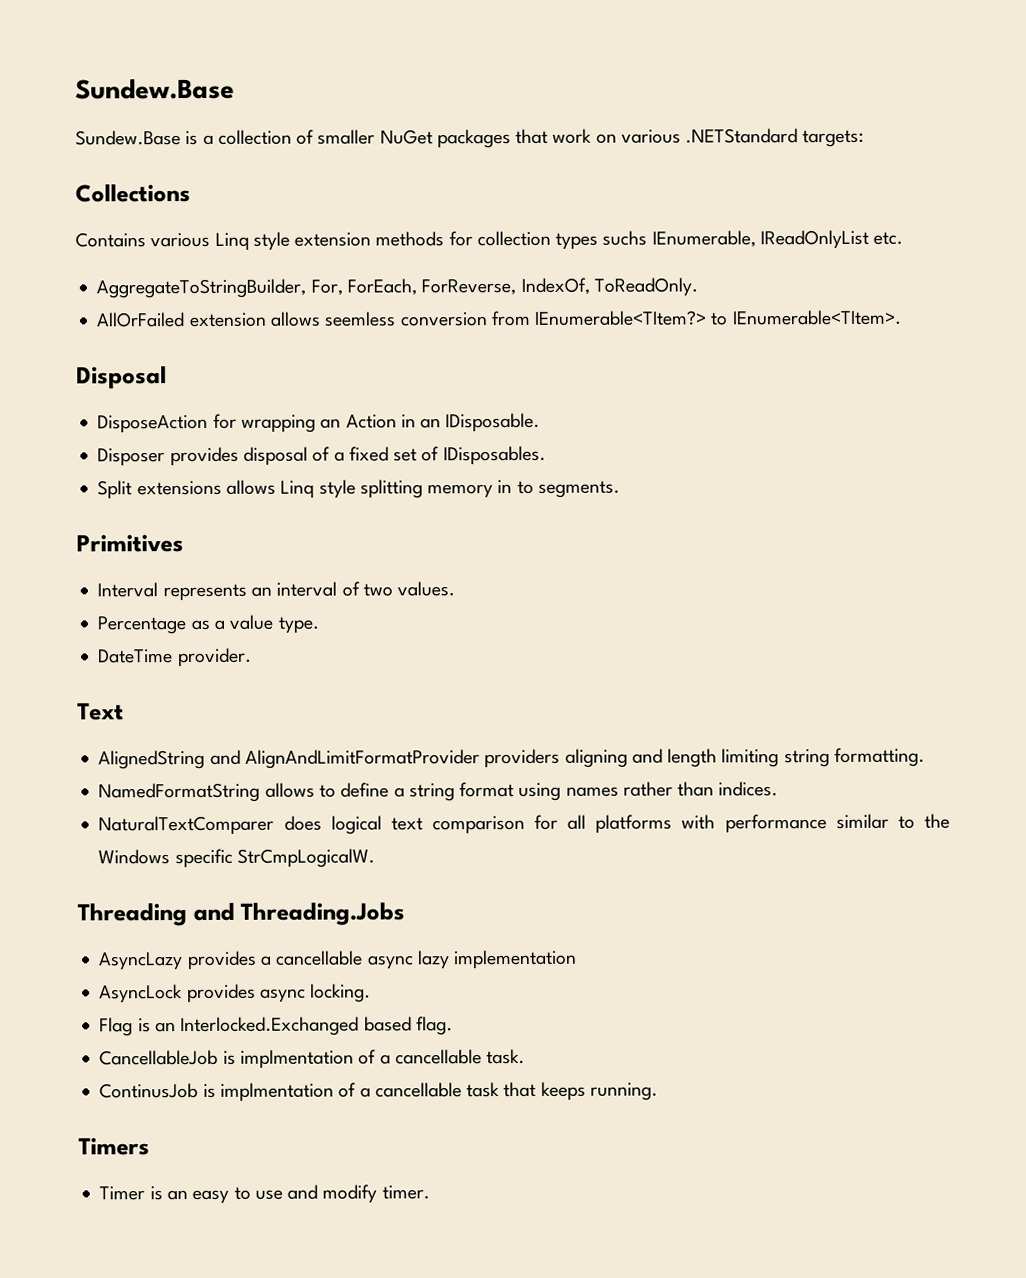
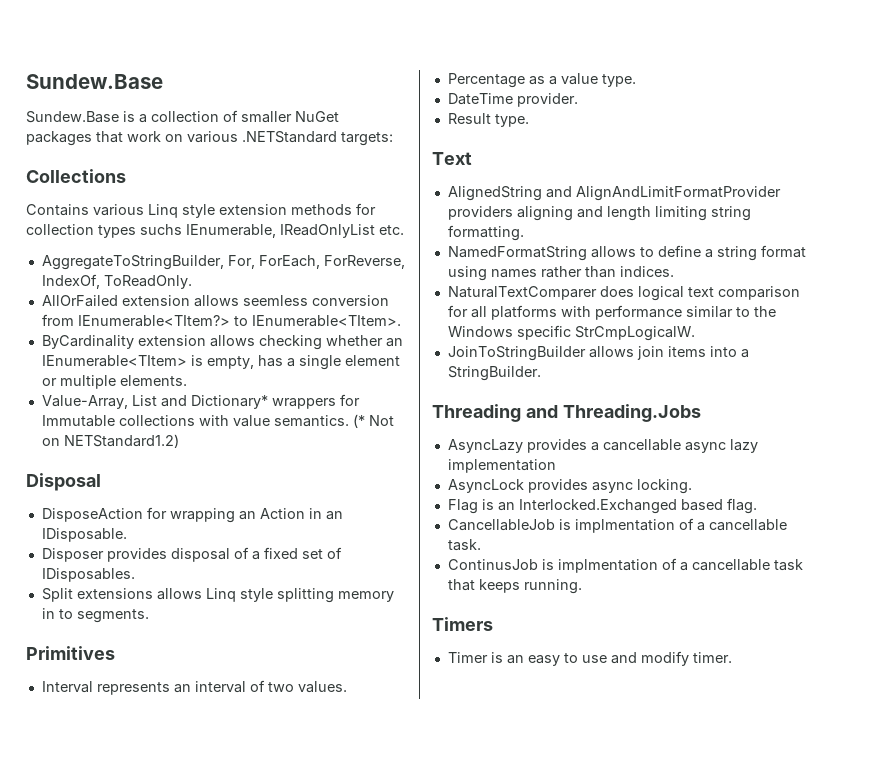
(902, 317) none -> [41,335,403,350] [41,355,400,370] [41,375,187,389] [41,394,360,409] [41,414,394,428] [41,434,179,448] // ByCardinality extension allows checking whether an IEnumerable<TItem> is empty, has a single element or multiple elements. // Value-Array, List and Dictionary* wrappers for Immutable collections with value semantics. (* Not on NETStandard1.2)
(252, 657) none -> [447,113,529,127] // Result type.
(375, 858) none -> [447,346,749,361] [447,366,541,381] // JoinToStringBuilder allows join items into a StringBuilder.

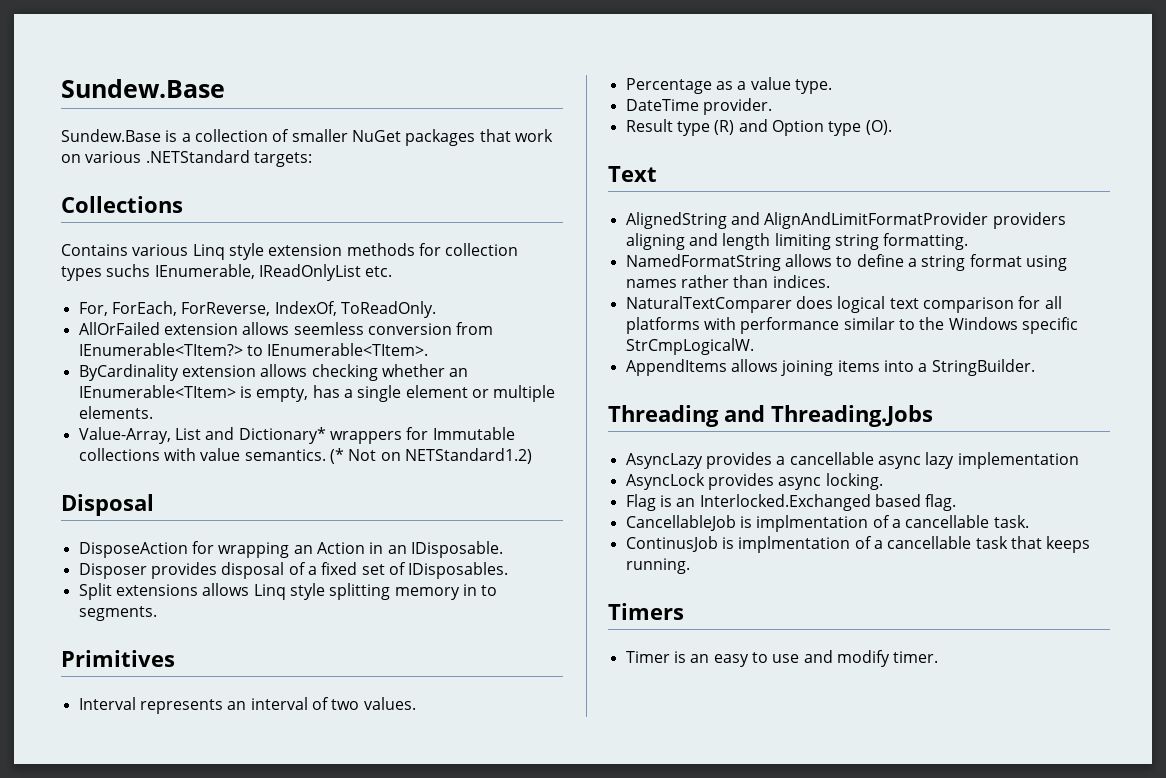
[41,255,224,270] AggregateToStringBuilder, -> (393, 271) none
[494,114,529,127] type. -> [676,119,892,136] type (R) and Option type (O).
[447,346,664,361] JoinToStringBuilder allows join -> [625,359,834,376] AppendItems allows joining

